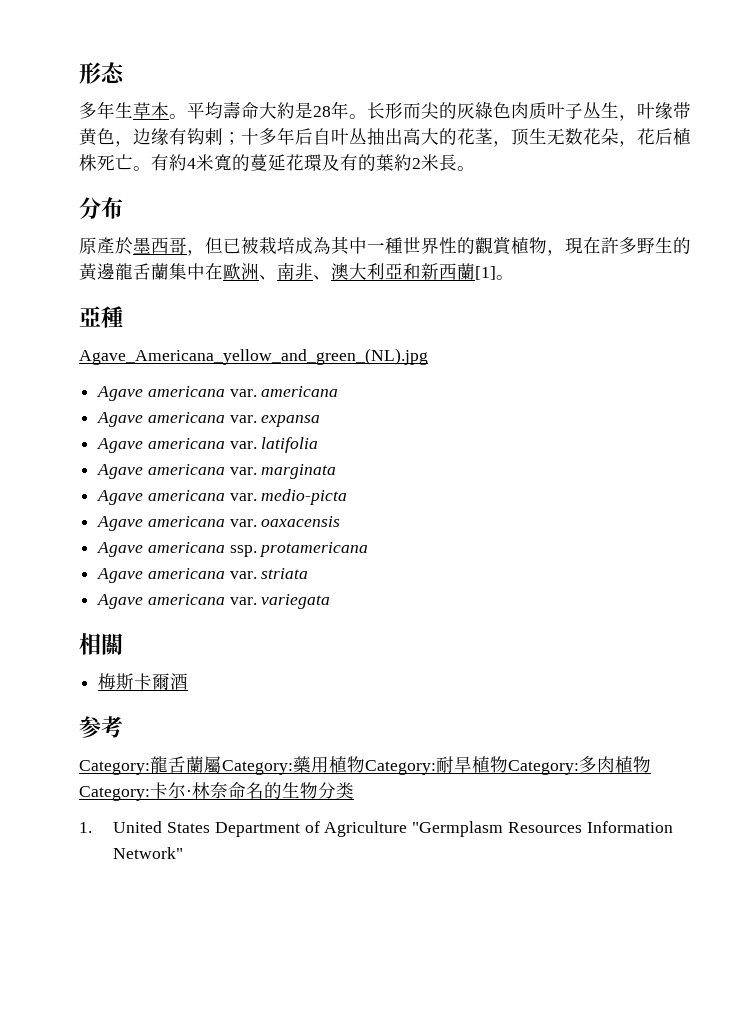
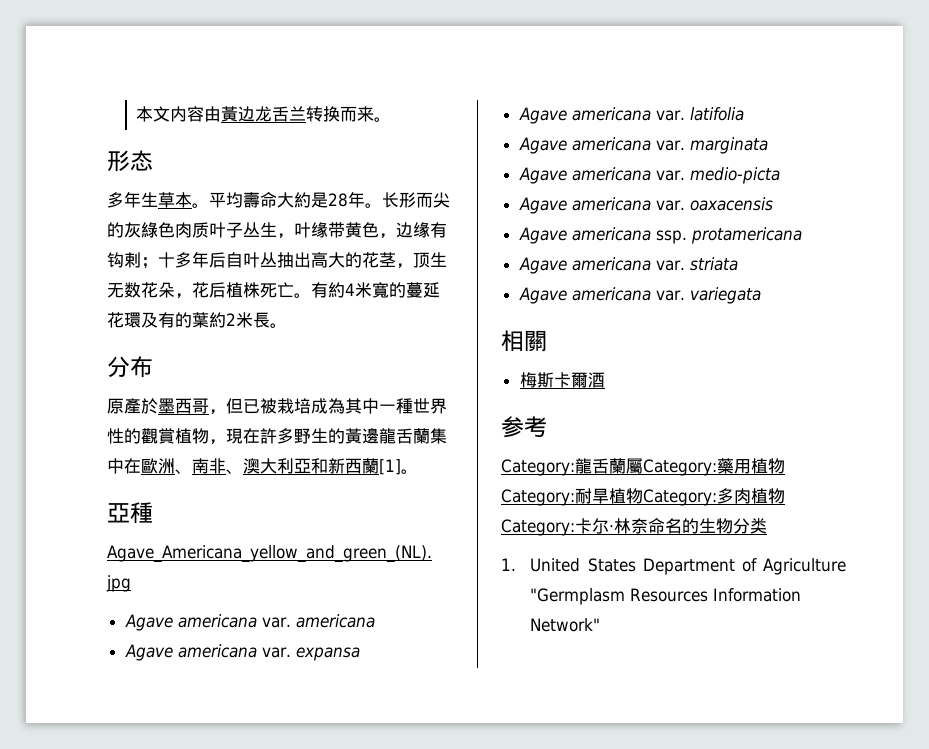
(79, 73) none -> [136,106,392,122] 本文内容由黃边龙舌兰转换而来。 //

